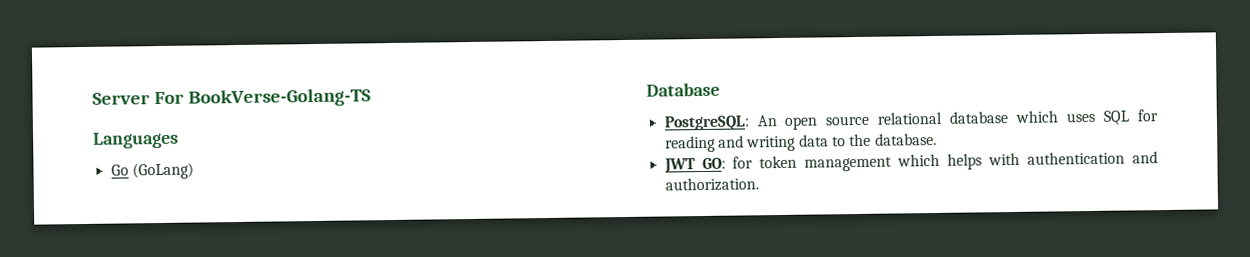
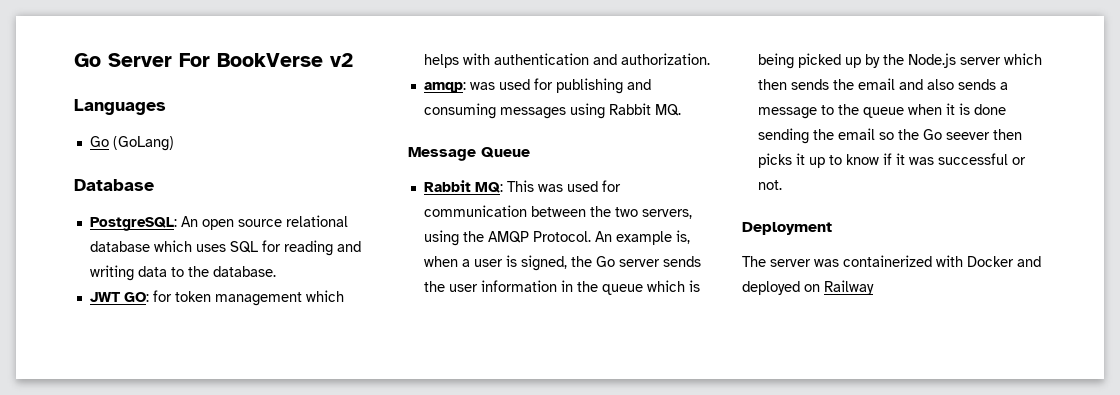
(92, 98) none -> [74,53,101,67] Go
[187,88,371,108] BookVerse-Golang-TS -> [217,53,353,67] BookVerse v2
(759, 184) none -> [423,78,651,94] [423,103,681,119] [408,147,530,161] [423,180,621,193] [423,205,692,219] [423,230,690,246] [423,255,701,271] [423,280,700,295] [757,53,1042,69] [757,78,1008,90] [757,103,1006,119] [757,128,1022,144] [757,153,1026,168] [757,180,782,190] [742,222,832,235] [742,255,1041,267] [742,280,874,295] // amqp: was used for publishing and consuming messages using Rabbit MQ. // Message Queue // Rabbit MQ: This was used for communication between the two servers, using the AMQP Protocol. An example is, when a user is signed, the Go server sends the user information in the queue which is being picked up by the Node.js server which then sends the email and also sends a message to the queue when it is done sending the email so the Go seever then picks it up to know if it was successful or not. // Deployment // The server was containerized with Docker and deployed on Railway

